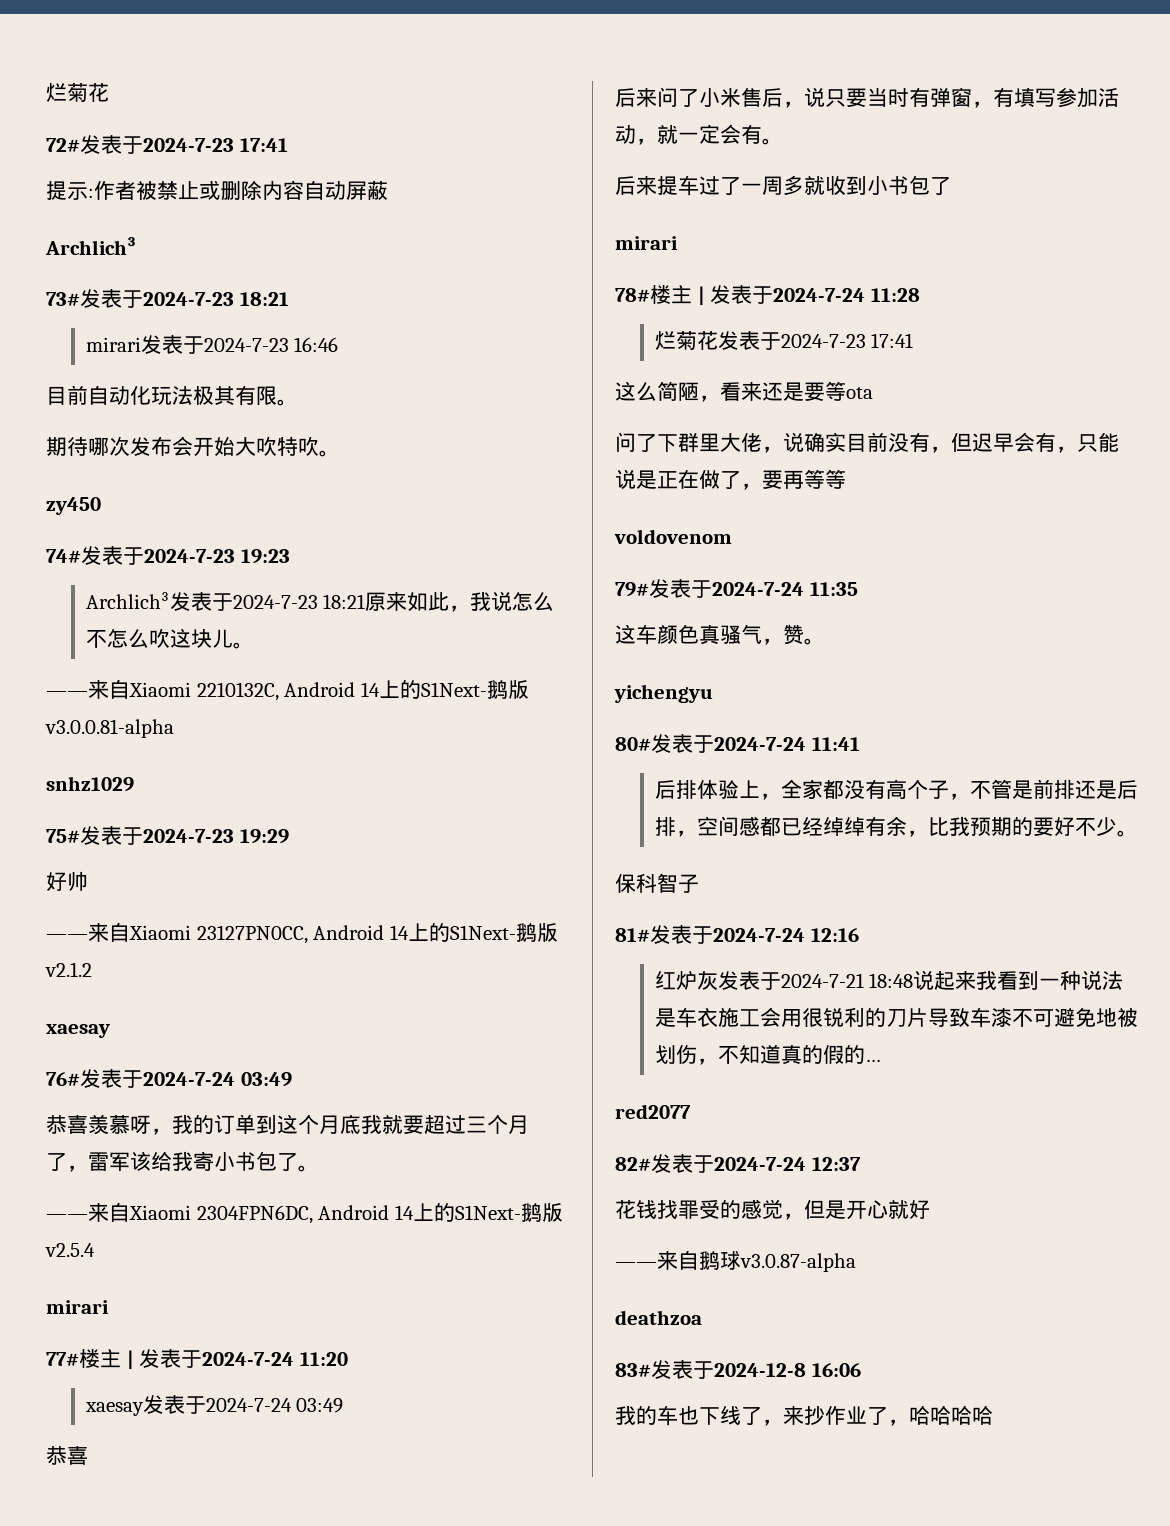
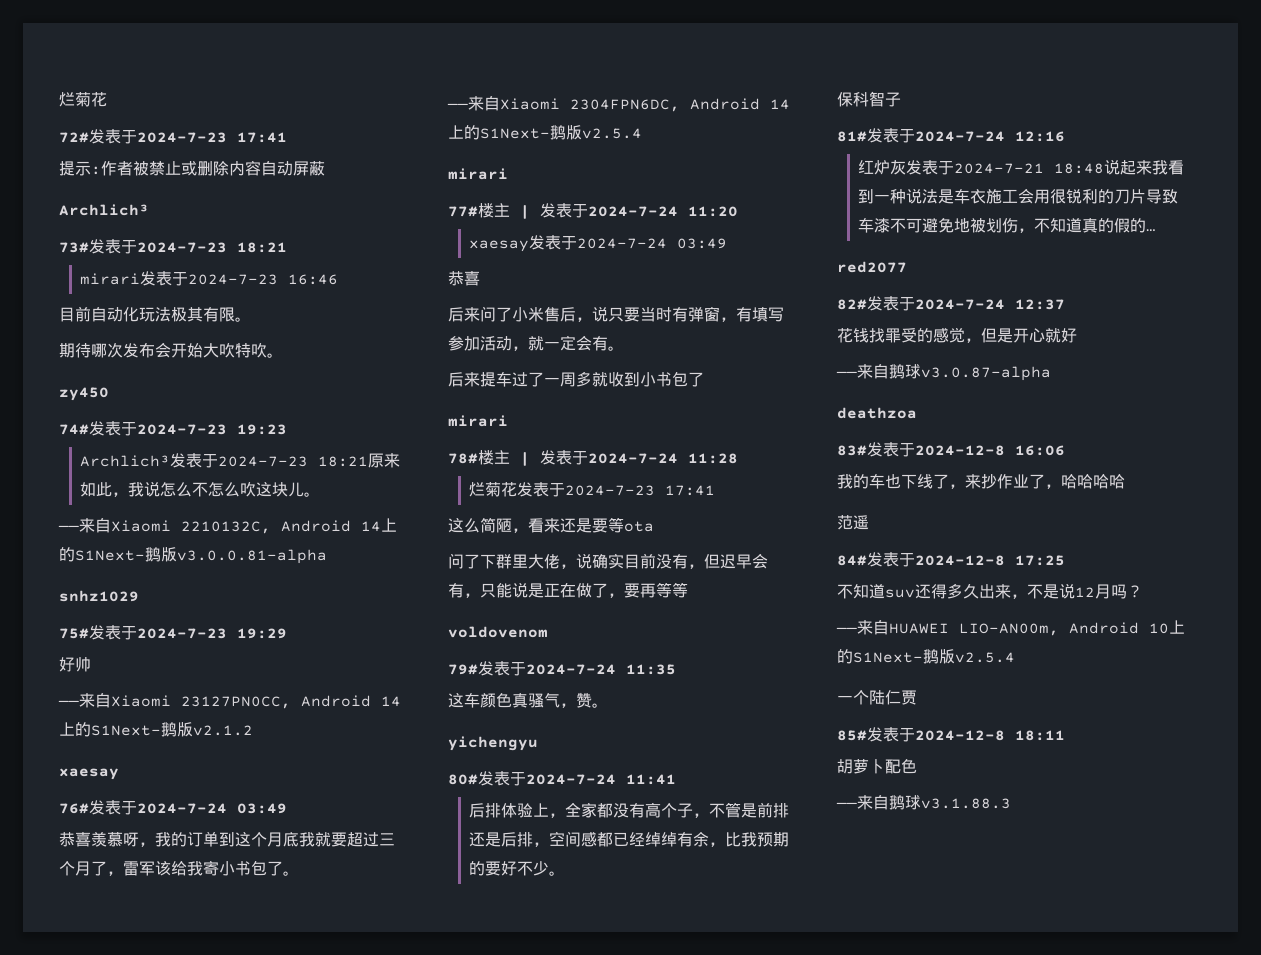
(993, 1415) none -> [837,515,869,530] [837,552,1065,567] [837,583,1143,599] [836,620,1185,636] [837,649,1015,664] [837,690,917,705] [837,727,1065,742] [837,759,917,774] [836,795,1011,810] // 范遥 // 84#发表于2024-12-8 17:25 // 不知道suv还得多久出来，不是说12月吗？ // ——来自HUAWEI LIO-AN00m, Android 10上的S1Next-鹅版v2.5.4 // 一个陆仁贾 // 85#发表于2024-12-8 18:11 // 胡萝卜配色 // ——来自鹅球v3.1.88.3

